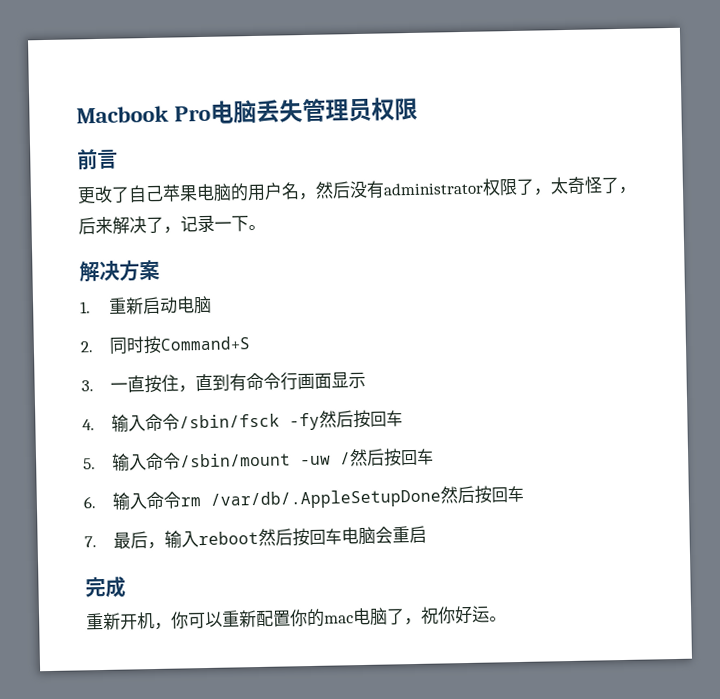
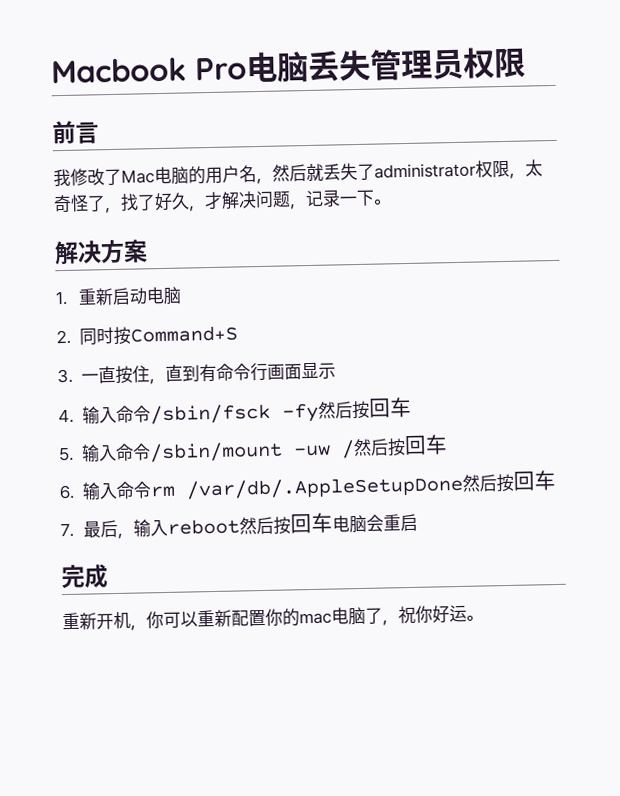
[77,184,198,205] 更改了自己苹果 -> [53,168,155,187] 我修改了Mac
[349,180,385,199] 没有 -> [306,162,375,182] 就丢失了
[516,178,535,195] 了 -> (510, 168) none
[78,216,164,235] 后来解决了 -> [120,190,291,212] 找了好久，才解决问题

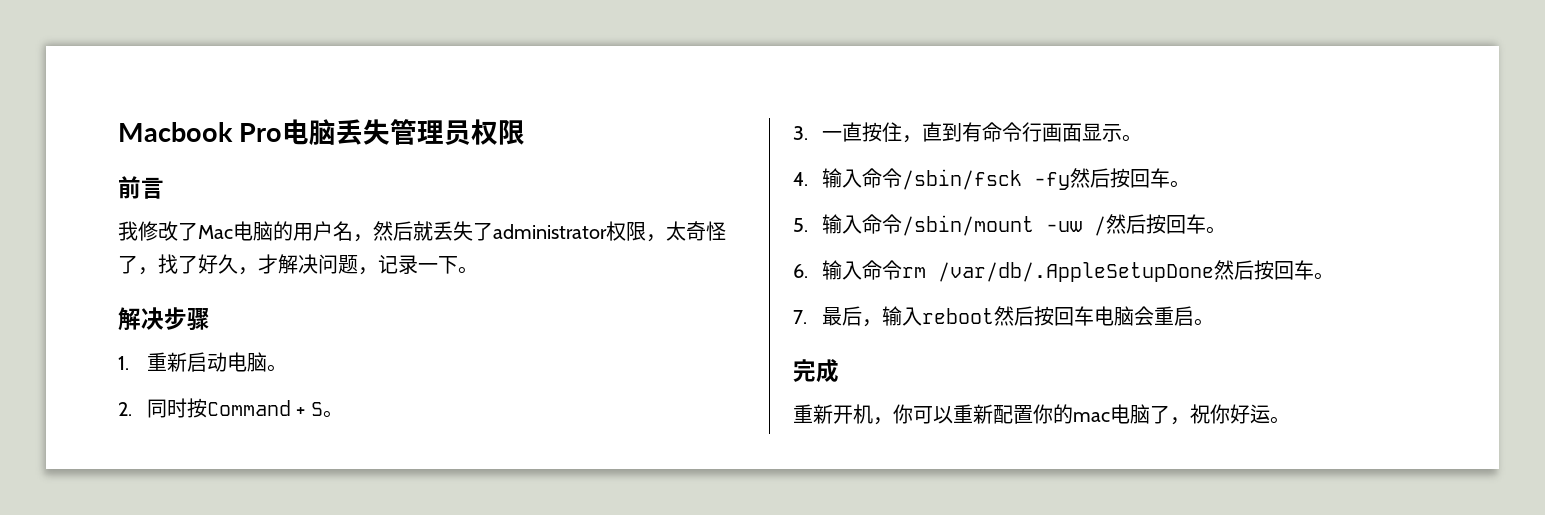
[100,239,148,264] 方案 -> [164,307,210,331] 步骤
(182, 295) none -> [267,364,288,372] 。
[129,325,238,343] Command+S -> [207,400,343,418] Command + S。
(336, 370) none -> [1122,134,1143,142] 。
(412, 407) none -> [1170,180,1191,188] 。
(448, 444) none -> [1206,226,1227,234] 。
(556, 480) none -> [1314,272,1335,280] 。
(418, 522) none -> [1194,318,1215,326] 。

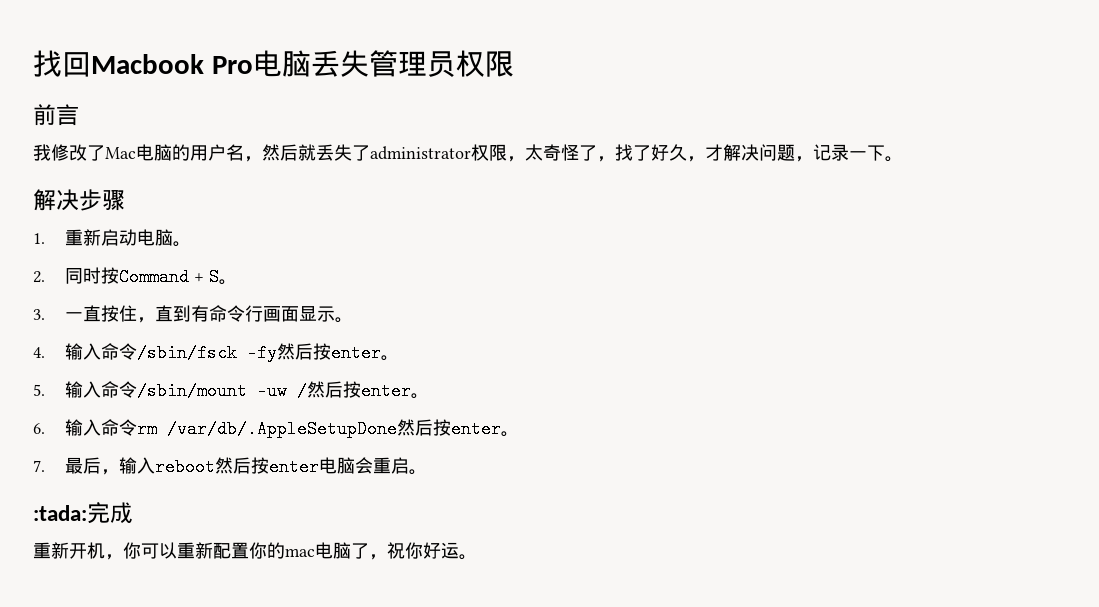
(118, 132) none -> [33,50,91,77] 找回
[1130,168,1171,188] 回车 -> [331,344,382,362] enter
[1166,214,1207,234] 回车 -> [361,382,412,400] enter
[1274,260,1315,280] 回车 -> [451,420,502,438] enter
[1054,306,1095,326] 回车 -> [269,458,320,476] enter
(1215, 322) none -> [33,505,87,521] :tada:

